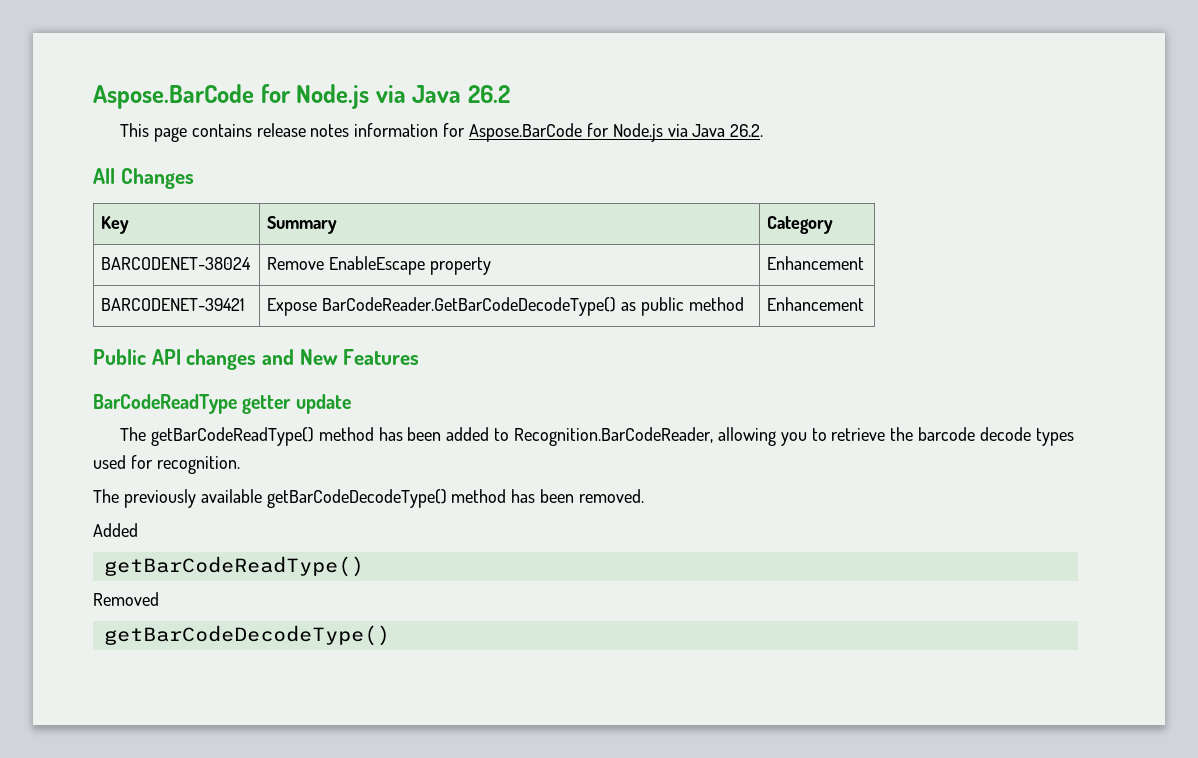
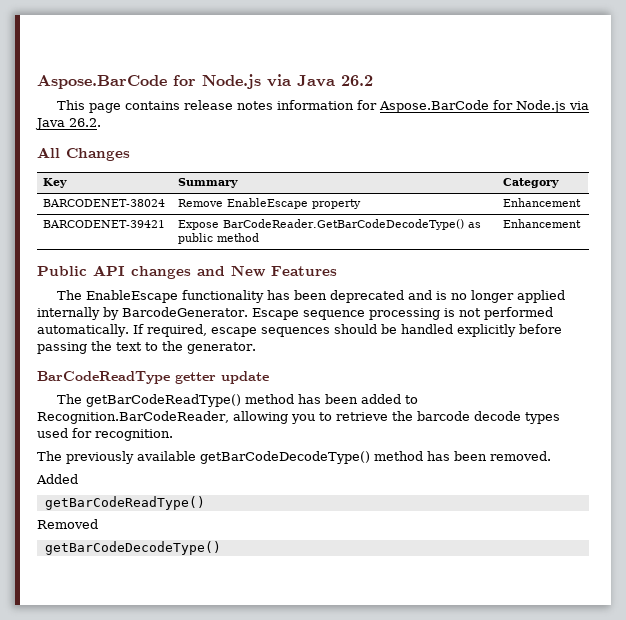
(420, 357) none -> [56,290,565,303] [37,307,553,320] [37,324,562,337] [37,341,256,354] // The EnableEscape functionality has been deprecated and is no longer applied internally by BarcodeGenerator. Escape sequence processing is not performed automatically. If required, escape sequences should be handled explicitly before passing the text to the generator.

